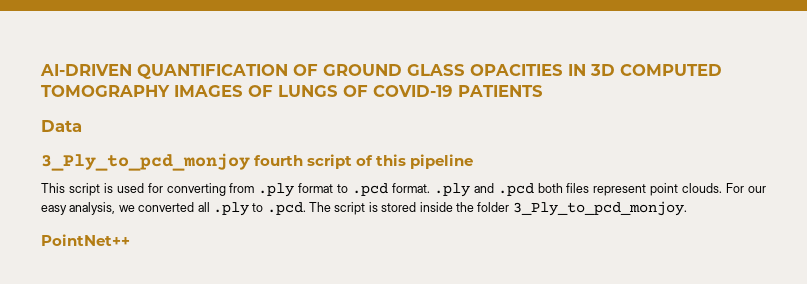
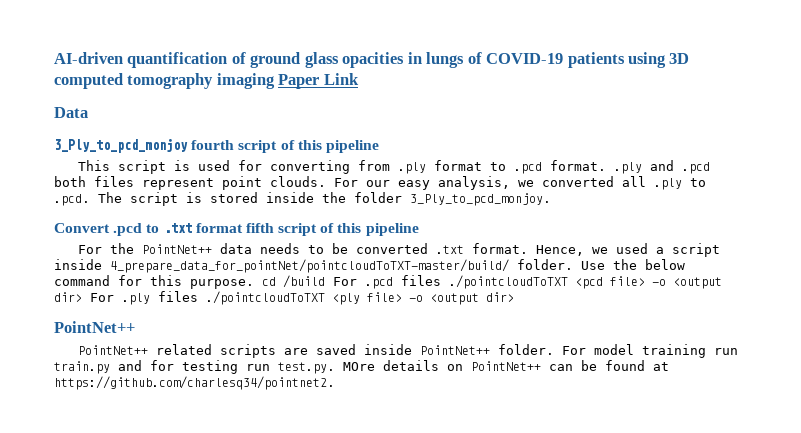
[40,64,722,79] [41,85,543,97] AI-DRIVEN QUANTIFICATION OF GROUND GLASS OPACITIES IN 3D COMPUTED TOMOGRAPHY IMAGES OF LUNGS OF COVID-19 PATIENTS -> [54,52,690,68] [54,73,359,89] AI-driven quantification of ground glass opacities in lungs of COVID-19 patients using 3D computed tomography imaging Paper Link
[41,234,130,246] PointNet++ -> [54,223,419,236] [78,243,721,257] [54,259,685,273] [54,275,722,289] [54,291,514,305] [54,321,135,333] [78,344,739,358] [54,360,669,374] [54,376,335,390] Convert .pcd to .txt format fifth script of this pipeline // For the PointNet++ data needs to be converted .txt format. Hence, we used a script inside 4_prepare_data_for_pointNet/pointcloudToTXT-master/build/ folder. Use the below command for this purpose. cd /build For .pcd files ./pointcloudToTXT <pcd file> -o <output dir> For .ply files ./pointcloudToTXT <ply file> -o <output dir> // PointNet++ // PointNet++ related scripts are saved inside PointNet++ folder. For model training run train.py and for testing run test.py. MOre details on PointNet++ can be found at https://github.com/charlesq34/pointnet2.

